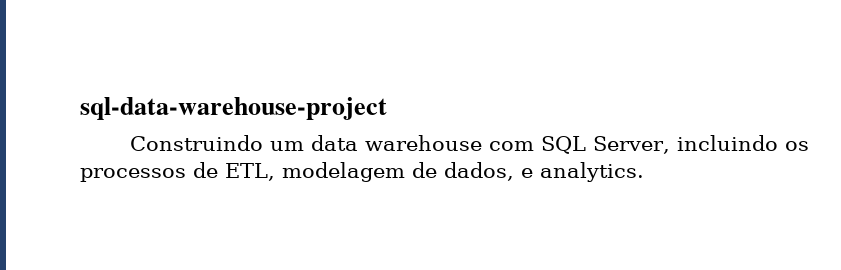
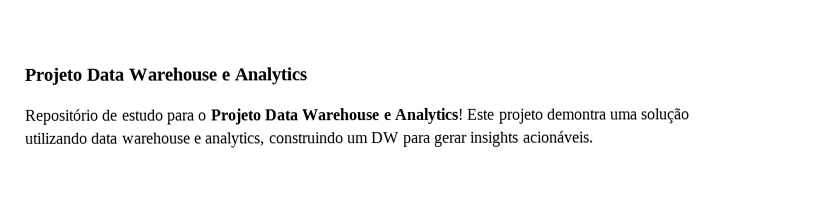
[80,97,387,120] [129,135,809,154] [80,162,644,182] sql-data-warehouse-project // Construindo um data warehouse com SQL Server, incluindo os processos de ETL, modelagem de dados, e analytics. -> [24,67,307,85] [25,107,691,125] [25,130,594,148] Projeto Data Warehouse e Analytics // Repositório de estudo para o Projeto Data Warehouse e Analytics! Este projeto demontra uma solução utilizando data warehouse e analytics, construindo um DW para gerar insights acionáveis.

